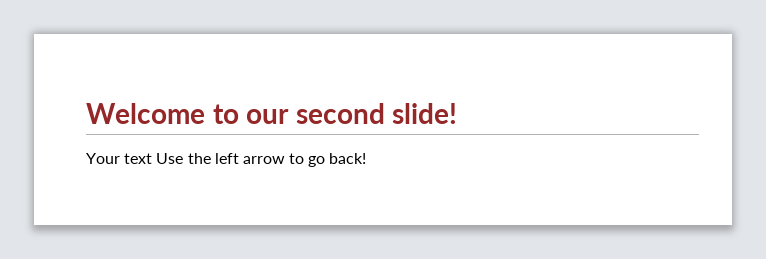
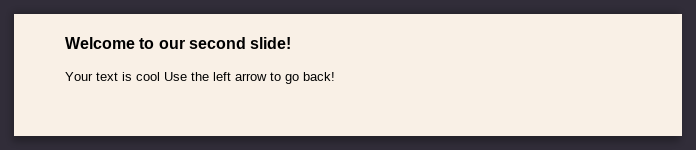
(153, 158) none -> [122,72,160,81] is cool

